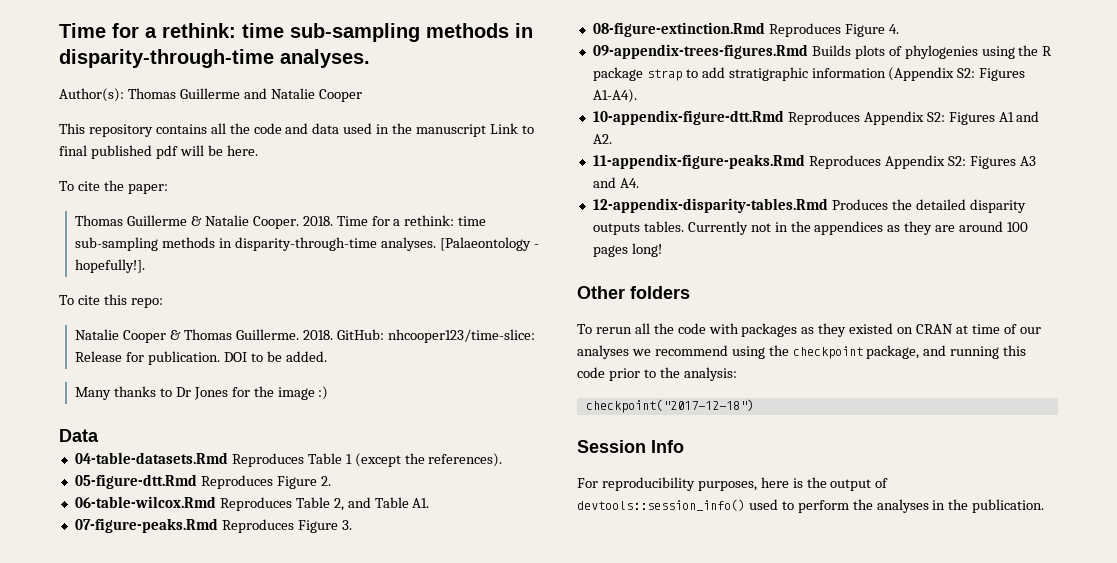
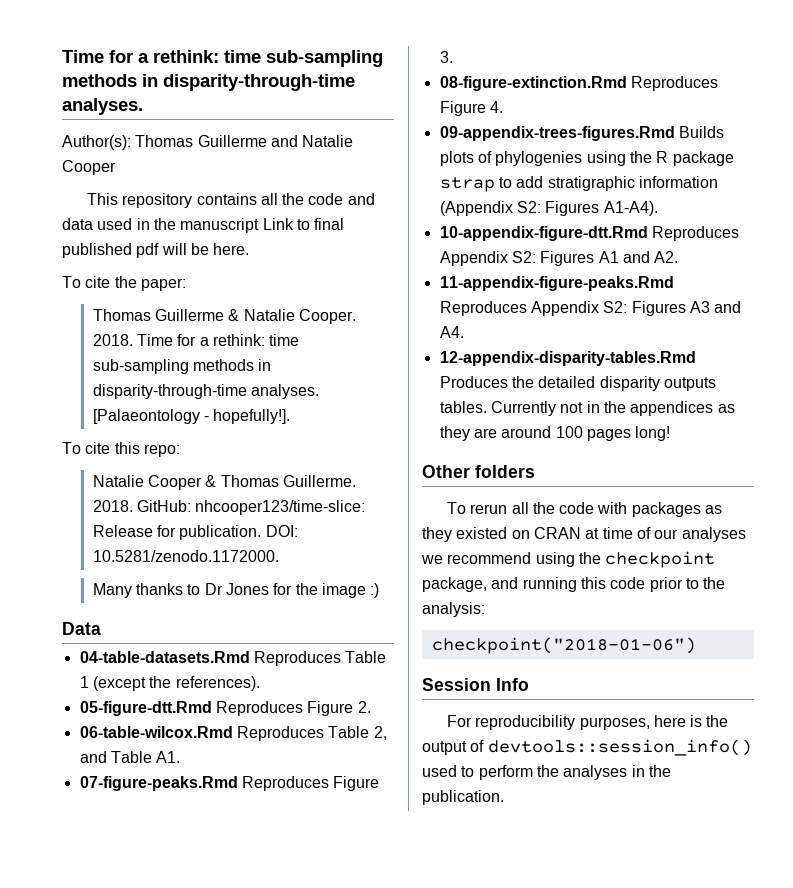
[223,351,327,362] DOI to be added. -> [265,525,298,537] [92,550,279,562] DOI: 10.5281/zenodo.1172000.
[585,399,754,413] checkpoint("2017-12-18") -> [431,637,696,654] checkpoint("2018-01-06")

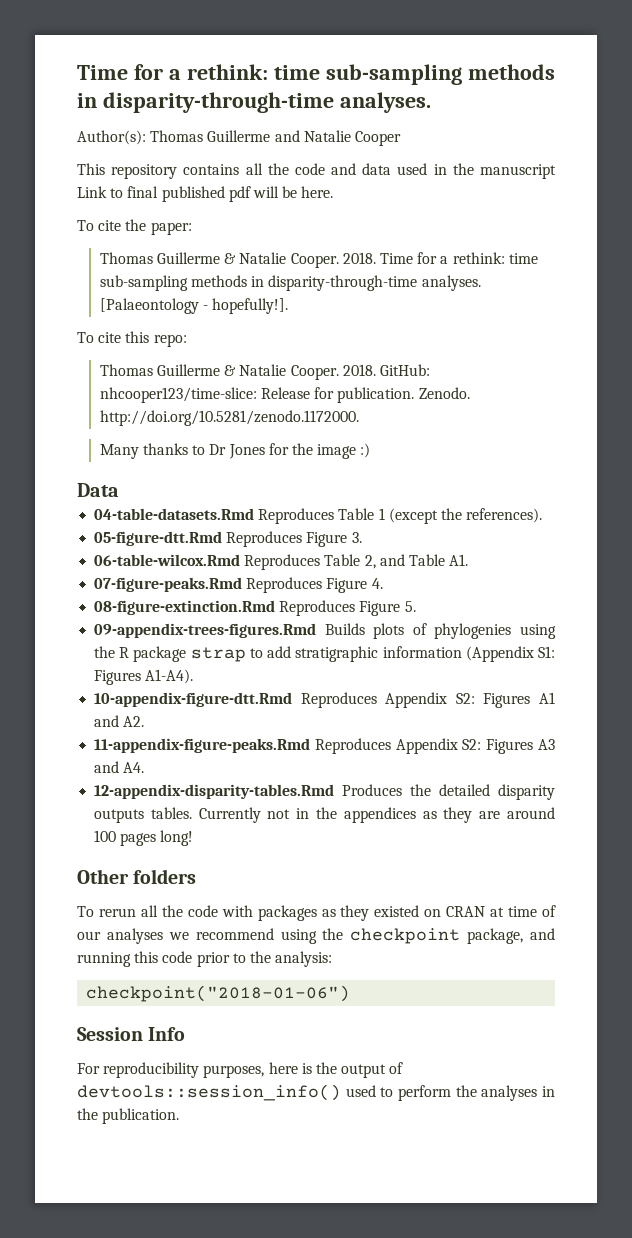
[92,475,356,490] Natalie Cooper & Thomas Guillerme. -> [99,364,339,380] Thomas Guillerme & Natalie Cooper.
[265,525,298,537] [92,550,279,562] DOI: 10.5281/zenodo.1172000. -> [418,387,470,399] [99,410,359,426] Zenodo. http://doi.org/10.5281/zenodo.1172000.
[357,701,371,713] 2. -> [351,532,362,543] 3.
[439,51,453,63] 3. -> [371,578,383,589] 4.
[489,101,503,113] 4. -> [404,601,416,612] 5.
[516,201,541,213] S2: -> [538,646,555,658] S1:

